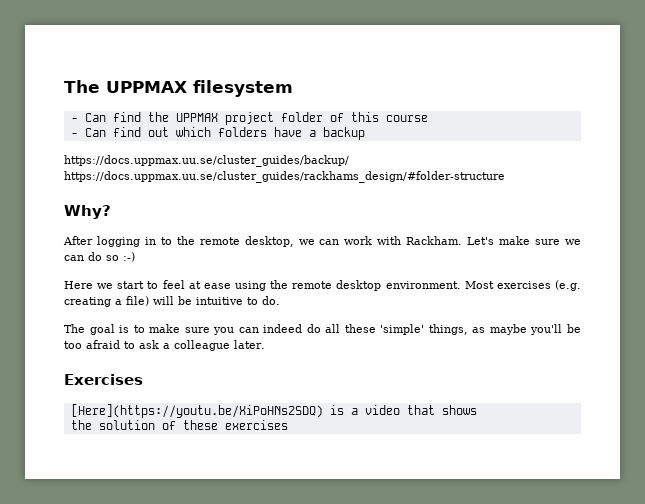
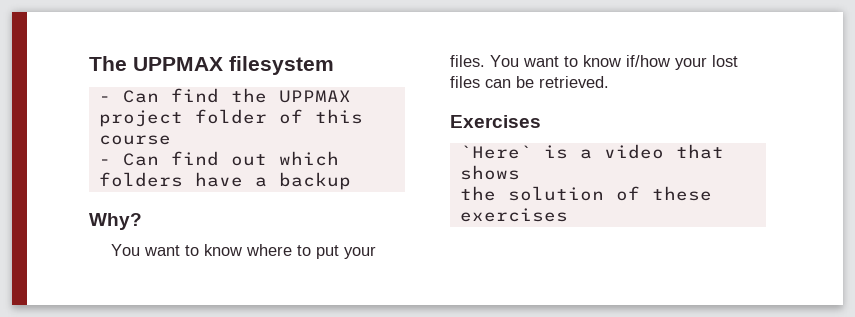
[64,155,349,167] [64,171,505,183] // https://docs.uppmax.uu.se/cluster_guides/backup/ https://docs.uppmax.uu.se/cluster_guides/rackhams_design/#folder-structure -> (351, 181) none
[63,236,581,247] [64,252,135,262] [64,280,582,291] [64,296,280,307] [64,324,581,335] [64,340,265,351] After logging in to the remote desktop, we can work with Rackham. Let's make sure we can do so :-) // Here we start to feel at ease using the remote desktop environment. Most exercises (e.g. creating a file) will be intuitive to do. // The goal is to make sure you can indeed do all these 'simple' things, as maybe you'll be too afraid to ask a colleague later. -> [111,244,377,259] [450,55,738,70] [450,76,609,88] You want to know where to put your files. You want to know if/how your lost files can be retrieved.
[70,404,323,418] [Here](https://youtu.be/XiPoHNs2SDQ) -> [459,145,532,159] `Here`

